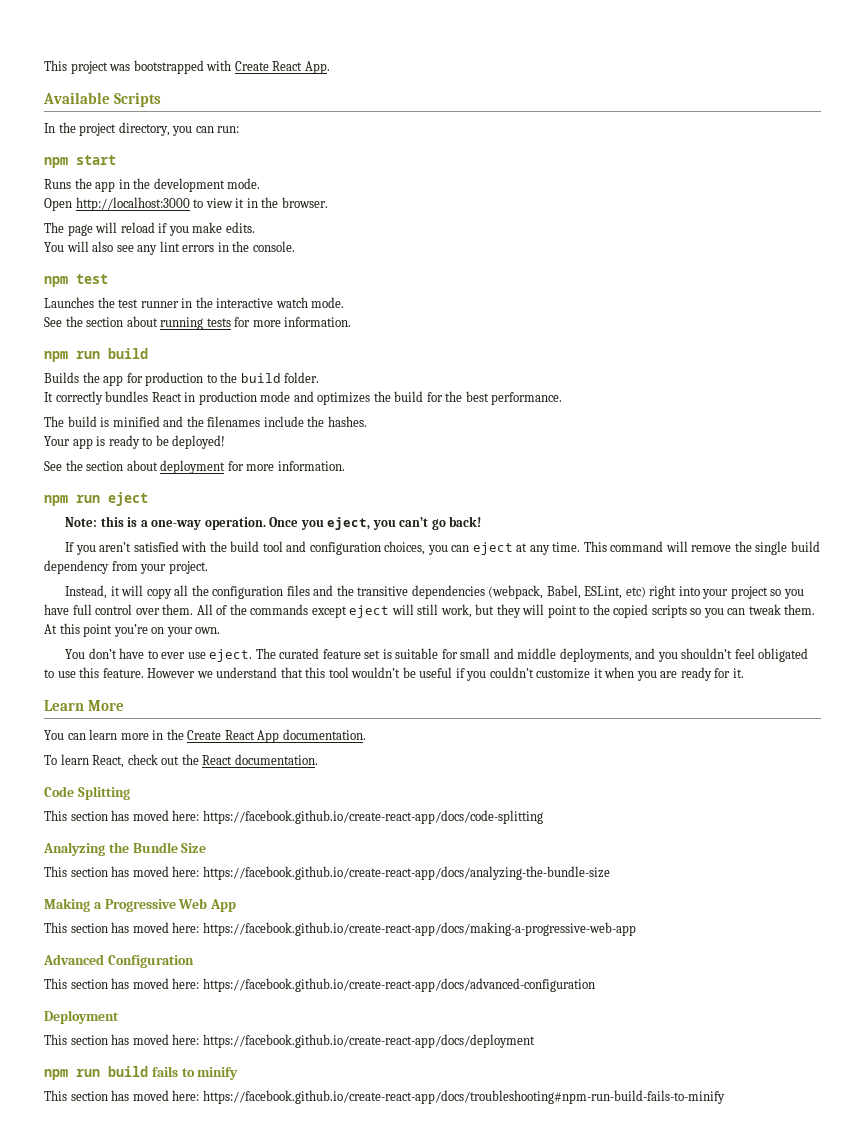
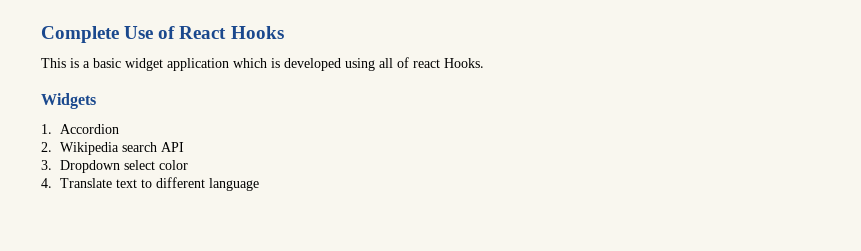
[44,60,330,74] [43,92,162,107] [44,122,240,136] [44,155,116,168] [44,178,261,192] [44,197,328,211] [44,222,255,236] [44,241,295,255] [44,274,108,287] [44,297,345,308] [44,316,352,330] [44,348,148,362] [44,372,320,386] [44,391,563,405] [44,416,367,427] [44,435,226,449] [44,460,345,474] [44,492,148,506] [65,516,482,530] [65,541,820,555] [44,560,208,574] [65,585,804,599] [44,604,816,618] [44,623,221,637] [65,648,809,662] [44,667,744,681] [44,700,125,711] [44,729,366,743] [44,754,318,768] [44,786,130,800] [44,810,543,824] [43,842,207,856] [44,866,610,880] [44,898,237,912] [44,922,636,936] [43,954,194,968] [44,978,595,992] [44,1010,119,1024] [44,1034,535,1048] [44,1066,239,1080] [44,1090,725,1104] This project was bootstrapped with Create React App. // Available Scripts // In the project directory, you can run: // npm start // Runs the app in the development mode. // Open http://localhost:3000 to view it in the browser. // The page will reload if you make edits. // You will also see any lint errors in the console. // npm test // Launches the test runner in the interactive watch mode. // See the section about running tests for more information. // npm run build // Builds the app for production to the build folder. // It correctly bundles React in production mode and optimizes the build for the best performance. // The build is minified and the filenames include the hashes. // Your app is ready to be deployed! // See the section about deployment for more information. // npm run eject // Note: this is a one-way operation. Once you eject, you can’t go back! // If you aren’t satisfied with the build tool and configuration choices, you can eject at any time. This command will remove the single build dependency from your project. // Instead, it will copy all the configuration files and the transitive dependencies (webpack, Babel, ESLint, etc) right into your project so you have full control over them. All of the commands except eject will still work, but they will point to the copied scripts so you can tweak them. At this point you’re on your own. // You don’t have to ever use eject. The curated feature set is suitable for small and middle deployments, and you shouldn’t feel obligated to use this feature. However we understand that this tool wouldn’t be useful if you couldn’t customize it when you are ready for it. // Learn More // You can learn more in the Create React App documentation. // To learn React, check out the React documentation. // Code Splitting // This section has moved here: https://facebook.github.io/create-react-app/docs/code-splitting // Analyzing the Bundle Size // This section has moved here: https://facebook.github.io/create-react-app/docs/analyzing-the-bundle-size // Making a Progressive Web App // This section has moved here: https://facebook.github.io/create-react-app/docs/making-a-progressive-web-app // Advanced Configuration // This section has moved here: https://facebook.github.io/create-react-app/docs/advanced-configuration // Deployment // This section has moved here: https://facebook.github.io/create-react-app/docs/deployment // npm run build fails to minify // This section has moved here: https://facebook.github.io/create-react-app/docs/troubleshooting#npm-run-build-fails-to-minify -> [41,26,284,43] [41,57,484,71] [41,93,96,109] [41,124,119,134] [41,142,184,155] [41,160,188,173] [41,177,259,191] Complete Use of React Hooks // This is a basic widget application which is developed using all of react Hooks. // Widgets // 1. Accordion // 2. Wikipedia search API // 3. Dropdown select color // 4. Translate text to different language

